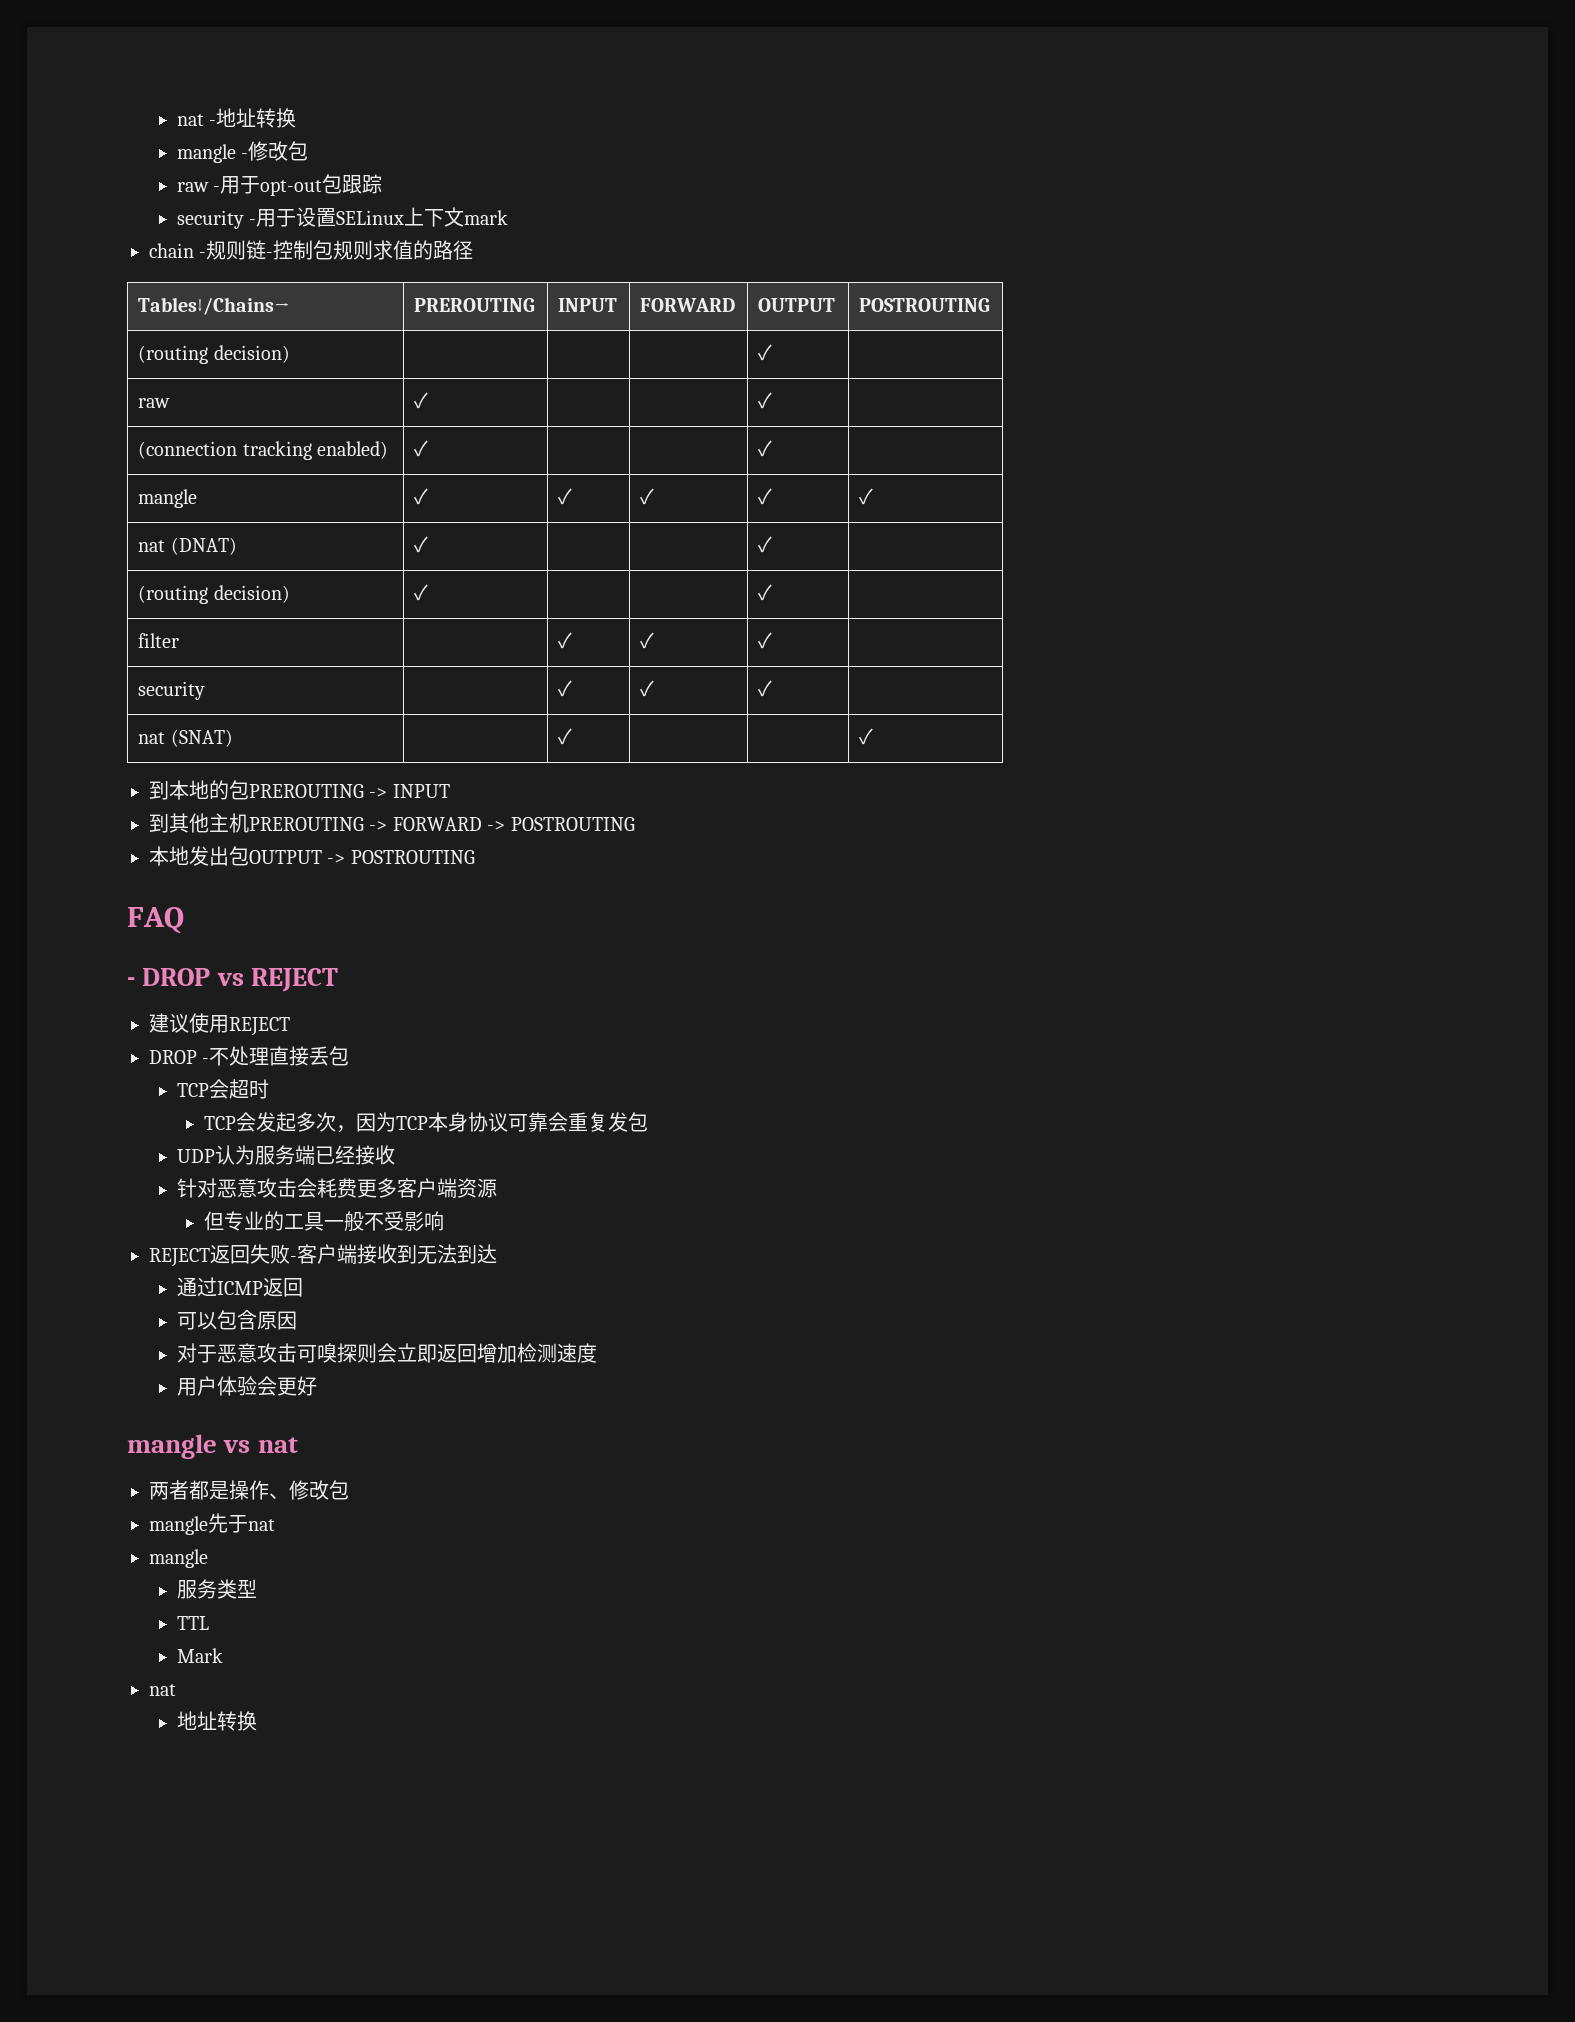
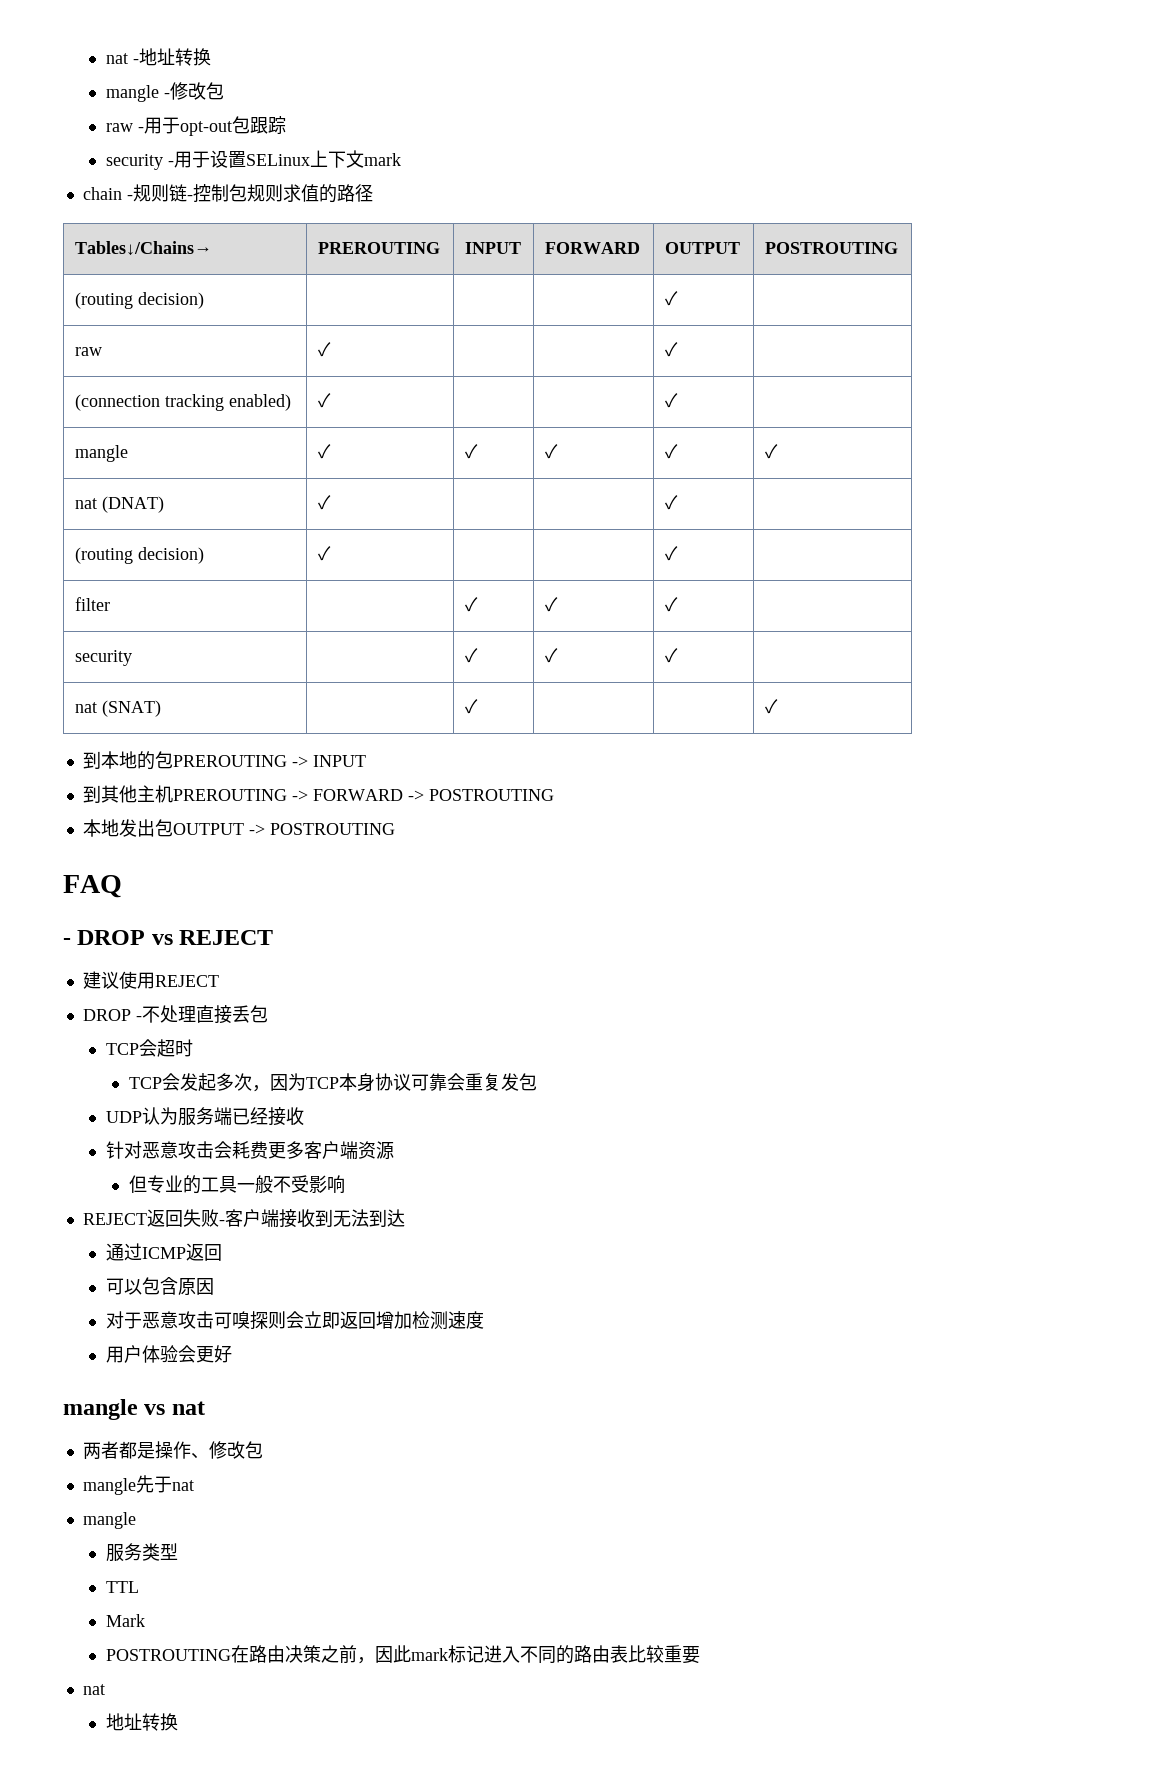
(223, 1655) none -> [105,1645,700,1664] // POSTROUTING在路由决策之前，因此mark标记进入不同的路由表比较重要

